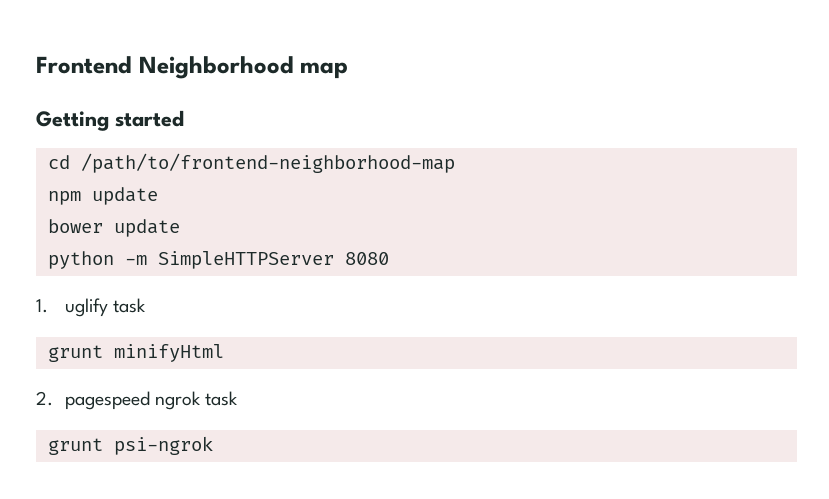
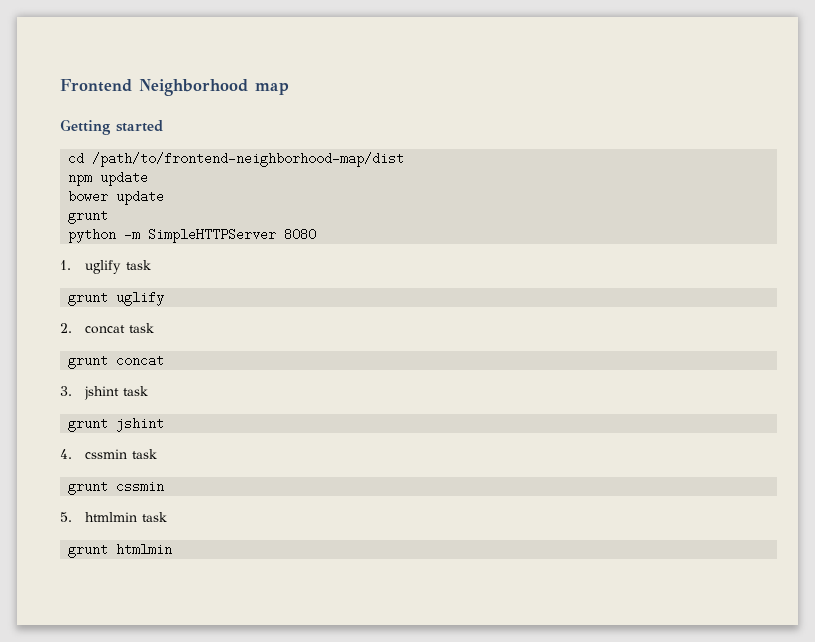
[80,153,455,173] /path/to/frontend-neighborhood-map -> [92,152,405,167] /path/to/frontend-neighborhood-map/dist
(180, 228) none -> [68,211,109,224] // grunt
[113,344,224,362] minifyHtml -> [116,291,165,306] uglify
[64,391,239,410] [47,436,213,455] pagespeed ngrok task // grunt psi-ngrok -> [84,323,154,334] [68,354,165,369] [60,386,148,400] [68,418,165,432] [60,449,157,459] [68,480,165,495] [60,512,167,522] [68,544,173,558] concat task // grunt concat // 3. jshint task // grunt jshint // 4. cssmin task // grunt cssmin // 5. htmlmin task // grunt htmlmin

